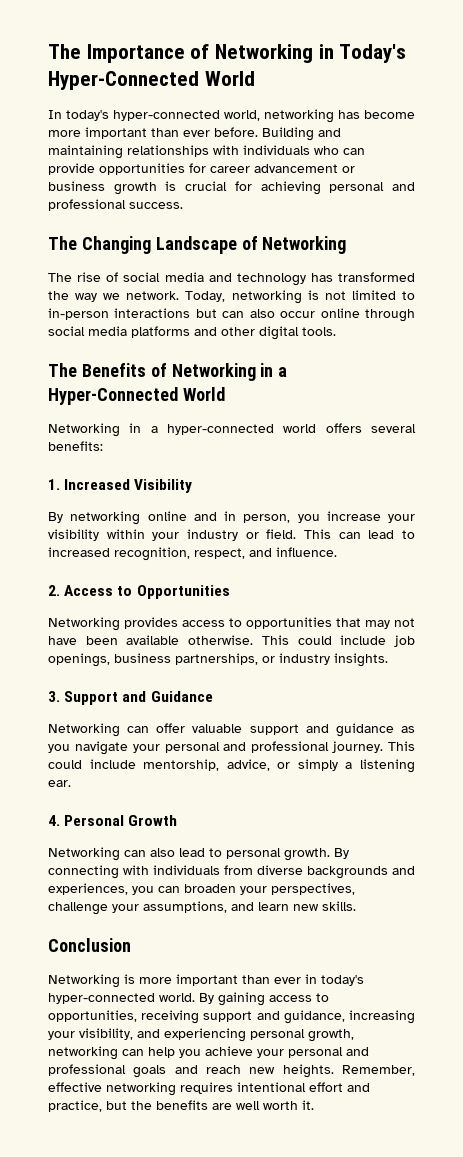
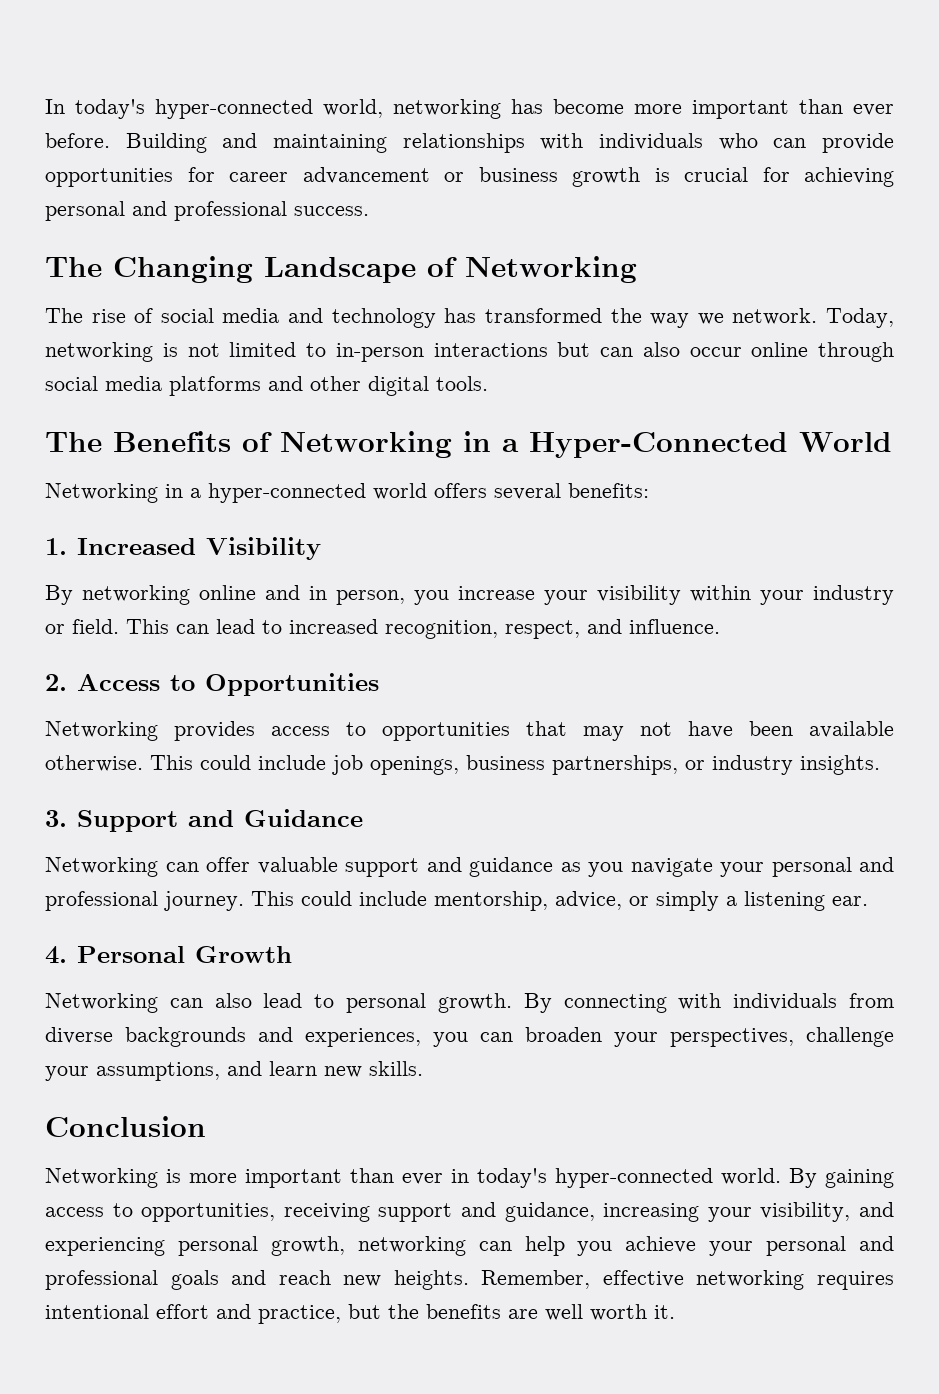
[48,44,407,63] [48,71,255,90] The Importance of Networking in Today's Hyper-Connected World // -> (45, 106) none

